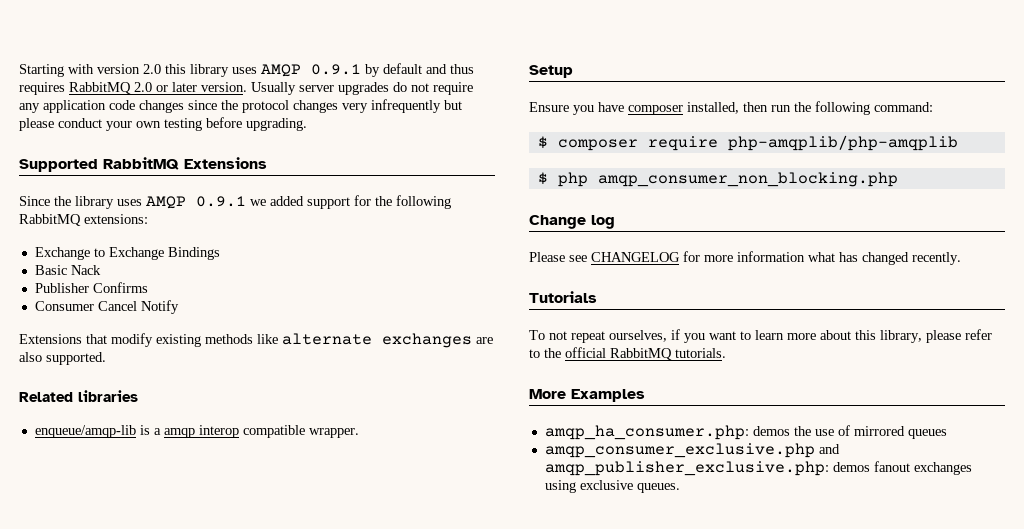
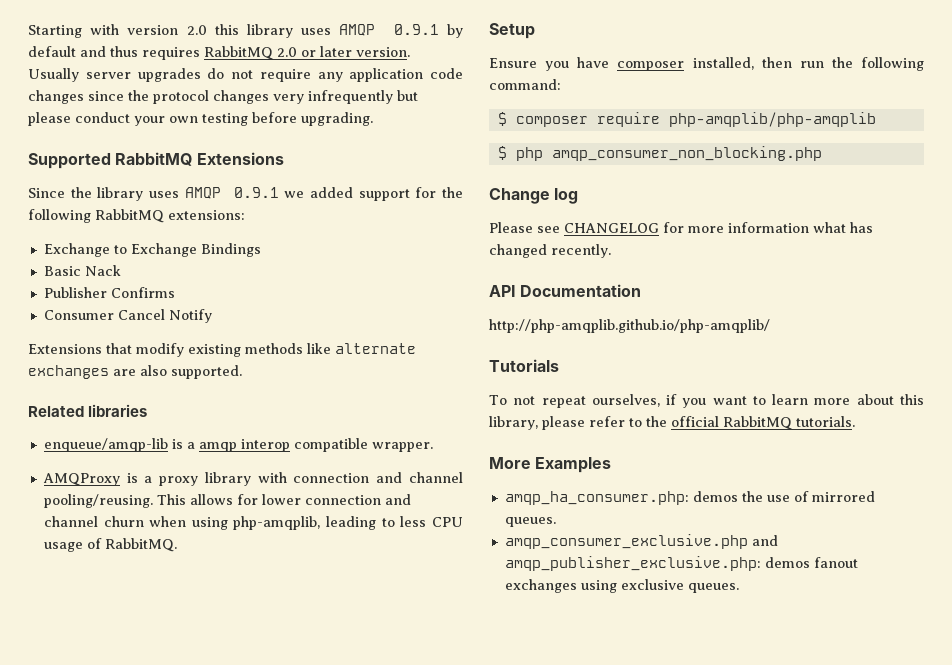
(359, 433) none -> [42,472,464,486] [43,494,411,508] [43,516,464,530] [43,538,177,552] // AMQProxy is a proxy library with connection and channel pooling/reusing. This allows for lower connection and channel churn when using php-amqplib, leading to less CPU usage of RabbitMQ.
(961, 258) none -> [489,284,642,297] [489,319,770,333] // API Documentation // http://php-amqplib.github.io/php-amqplib/
[907,429,947,439] queues -> [504,517,556,527] queues.

